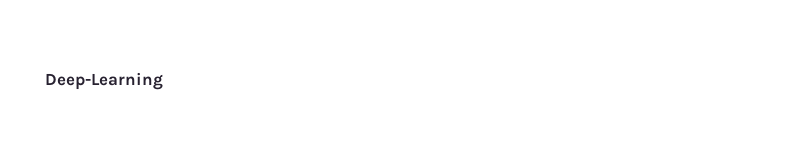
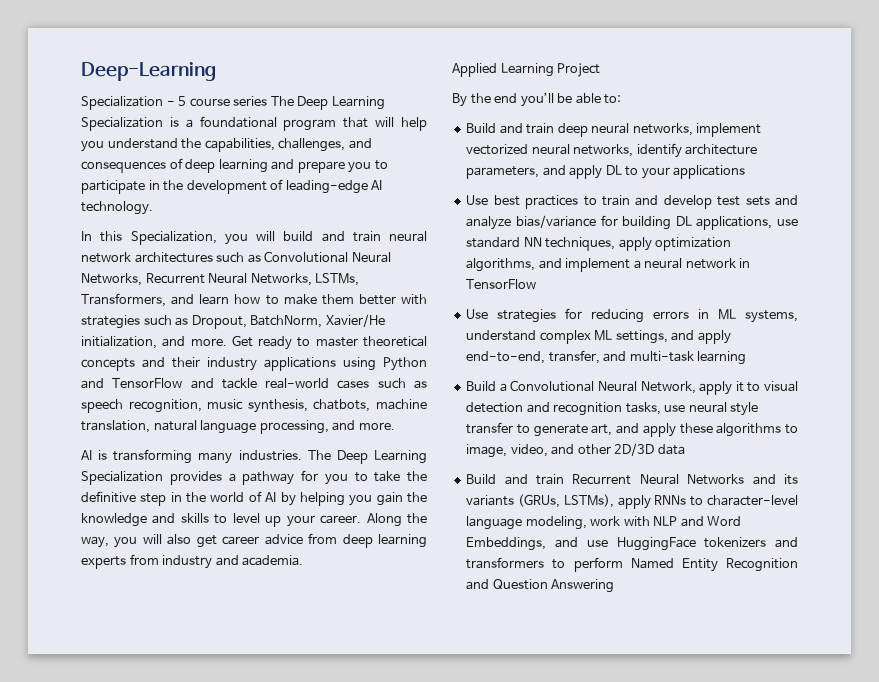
(163, 81) none -> [81,96,385,110] [81,116,427,131] [81,138,372,152] [81,158,388,173] [81,179,383,194] [81,201,153,215] [81,231,427,245] [81,251,391,263] [81,273,360,286] [81,293,427,307] [81,314,385,329] [81,335,427,350] [81,357,427,371] [81,378,428,389] [81,399,427,413] [81,420,395,434] [81,449,428,464] [81,470,427,485] [81,491,428,506] [81,513,427,527] [81,533,428,548] [81,554,304,569] [452,63,601,77] [452,92,622,107] [466,123,762,137] [466,143,758,158] [466,165,746,179] [466,195,798,209] [466,215,798,230] [466,237,732,251] [466,258,751,272] [466,279,537,289] [466,308,798,323] [466,330,731,344] [466,350,747,365] [466,380,798,395] [466,402,759,416] [466,422,798,437] [466,443,685,458] [466,474,798,485] [466,494,798,509] [466,516,742,530] [466,537,798,551] [466,557,798,572] [466,579,615,593] // Specialization - 5 course series The Deep Learning Specialization is a foundational program that will help you understand the capabilities, challenges, and consequences of deep learning and prepare you to participate in the development of leading-edge AI technology. // In this Specialization, you will build and train neural network architectures such as Convolutional Neural Networks, Recurrent Neural Networks, LSTMs, Transformers, and learn how to make them better with strategies such as Dropout, BatchNorm, Xavier/He initialization, and more. Get ready to master theoretical concepts and their industry applications using Python and TensorFlow and tackle real-world cases such as speech recognition, music synthesis, chatbots, machine translation, natural language processing, and more. // AI is transforming many industries. The Deep Learning Specialization provides a pathway for you to take the definitive step in the world of AI by helping you gain the knowledge and skills to level up your career. Along the way, you will also get career advice from deep learning experts from industry and academia. // Applied Learning Project // By the end you’ll be able to: // Build and train deep neural networks, implement vectorized neural networks, identify architecture parameters, and apply DL to your applications // Use best practices to train and develop test sets and analyze bias/variance for building DL applications, use standard NN techniques, apply optimization algorithms, and implement a neural network in TensorFlow // Use strategies for reducing errors in ML systems, understand complex ML settings, and apply end-to-end, transfer, and multi-task learning // Build a Convolutional Neural Network, apply it to visual detection and recognition tasks, use neural style transfer to generate art, and apply these algorithms to image, video, and other 2D/3D data // Build and train Recurrent Neural Networks and its variants (GRUs, LSTMs), apply RNNs to character-level language modeling, work with NLP and Word Embeddings, and use HuggingFace tokenizers and transformers to perform Named Entity Recognition and Question Answering

